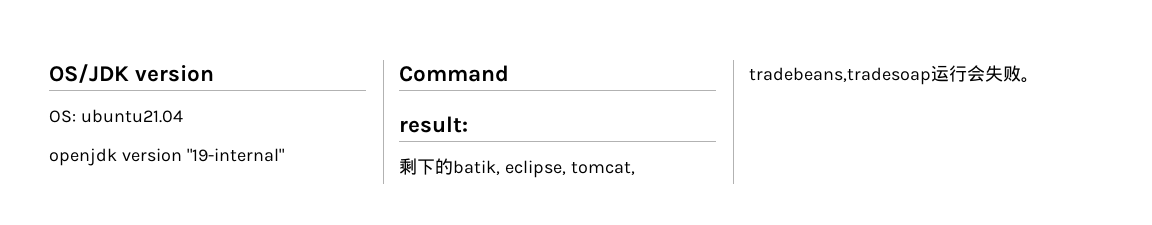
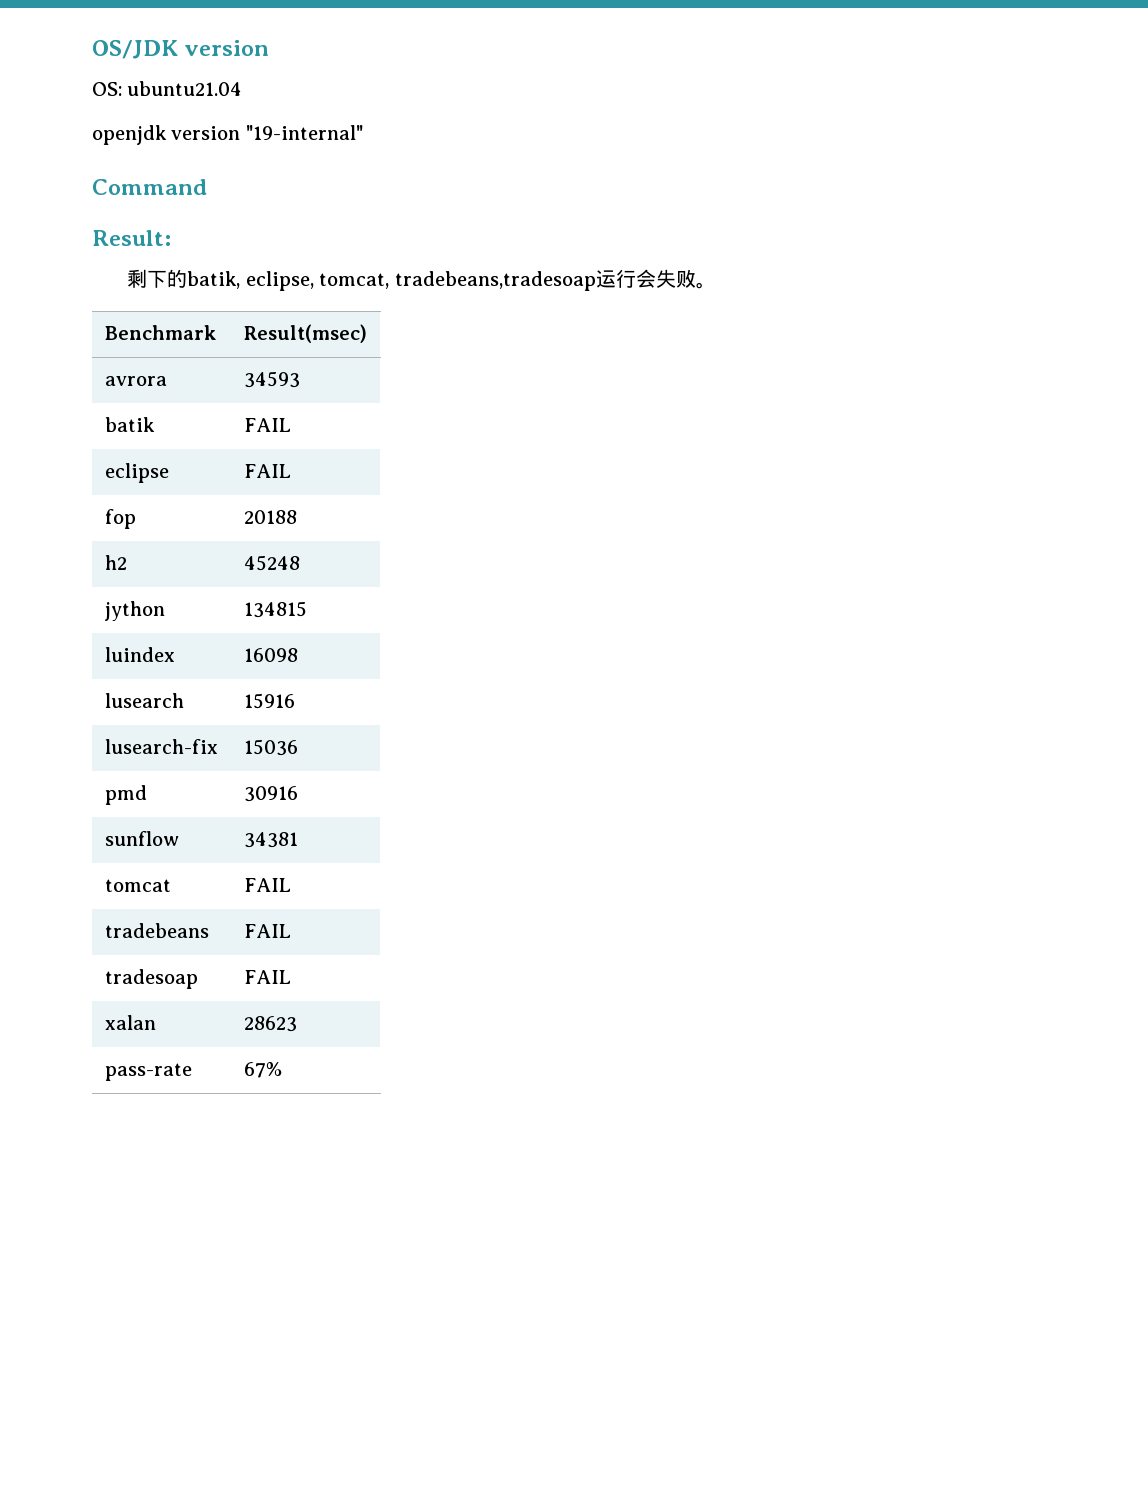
[399,116,468,133] result: -> [92,230,171,246] Result:
(1039, 80) none -> [104,325,216,340] [243,324,367,343] [104,376,167,386] [243,371,300,388] [104,417,155,432] [243,418,291,432] [104,463,169,483] [243,464,291,478] [104,509,136,529] [243,510,297,524] [104,555,127,570] [243,555,300,571] [104,601,165,621] [243,601,307,618] [104,647,175,662] [243,648,298,662] [104,693,184,708] [243,693,295,709] [104,739,218,754] [243,739,298,756] [104,785,147,805] [243,786,298,802] [104,831,179,846] [243,832,298,848] [104,879,171,892] [243,878,291,892] [104,923,209,938] [243,924,291,938] [104,969,198,989] [243,970,291,984] [104,1015,156,1030] [243,1016,297,1032] [104,1063,192,1081] [243,1062,282,1078] // Benchmark | Result(msec) // avrora | 34593 // batik | FAIL // eclipse | FAIL // fop | 20188 // h2 | 45248 // jython | 134815 // luindex | 16098 // lusearch | 15916 // lusearch-fix | 15036 // pmd | 30916 // sunflow | 34381 // tomcat | FAIL // tradebeans | FAIL // tradesoap | FAIL // xalan | 28623 // pass-rate | 67%

